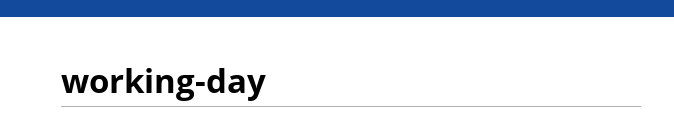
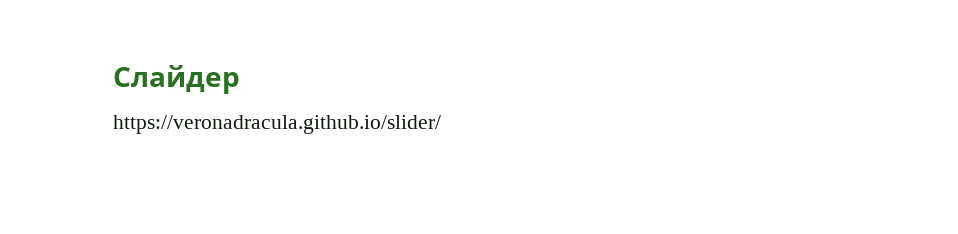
[61,68,266,101] working-day -> [113,65,240,94] [113,115,441,134] Слайдер // https://veronadracula.github.io/slider/

